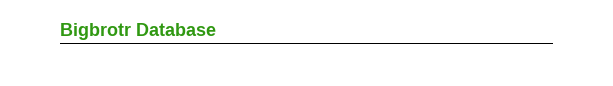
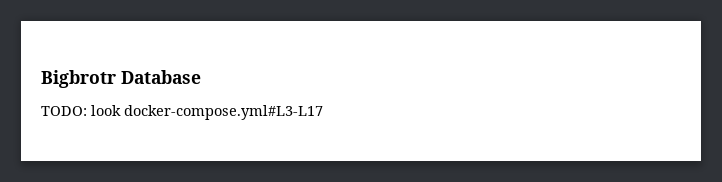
(216, 29) none -> [41,105,323,120] // TODO: look docker-compose.yml#L3-L17

